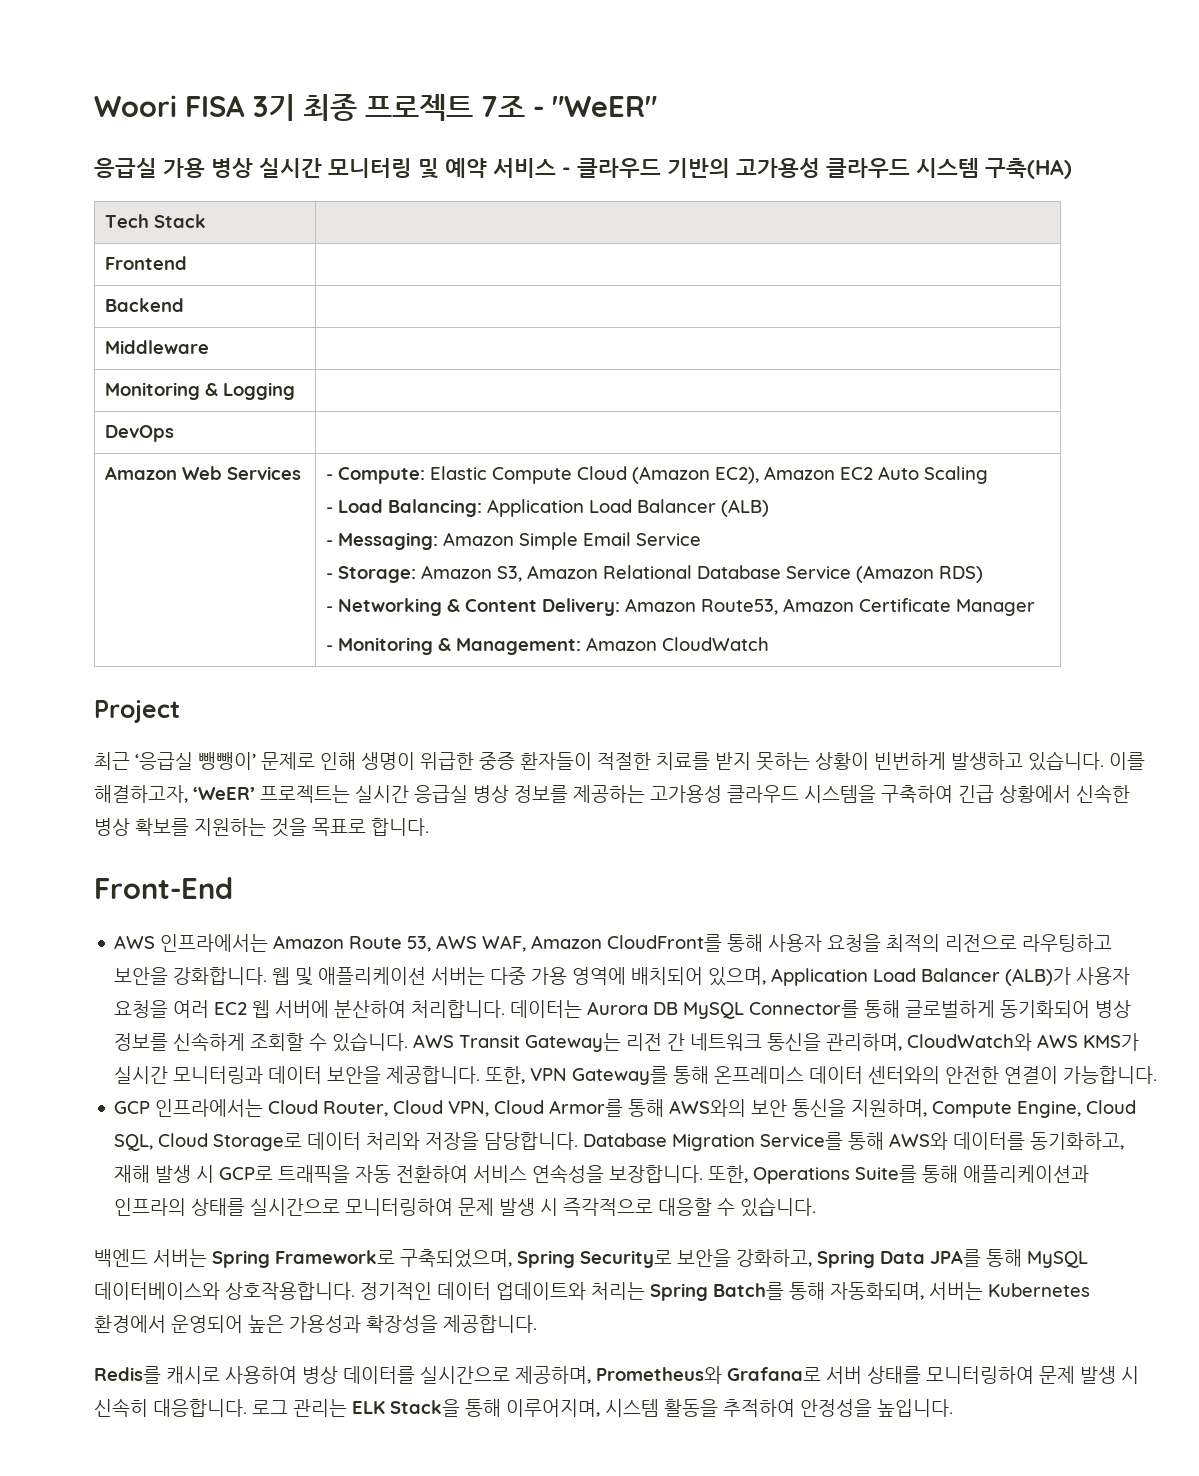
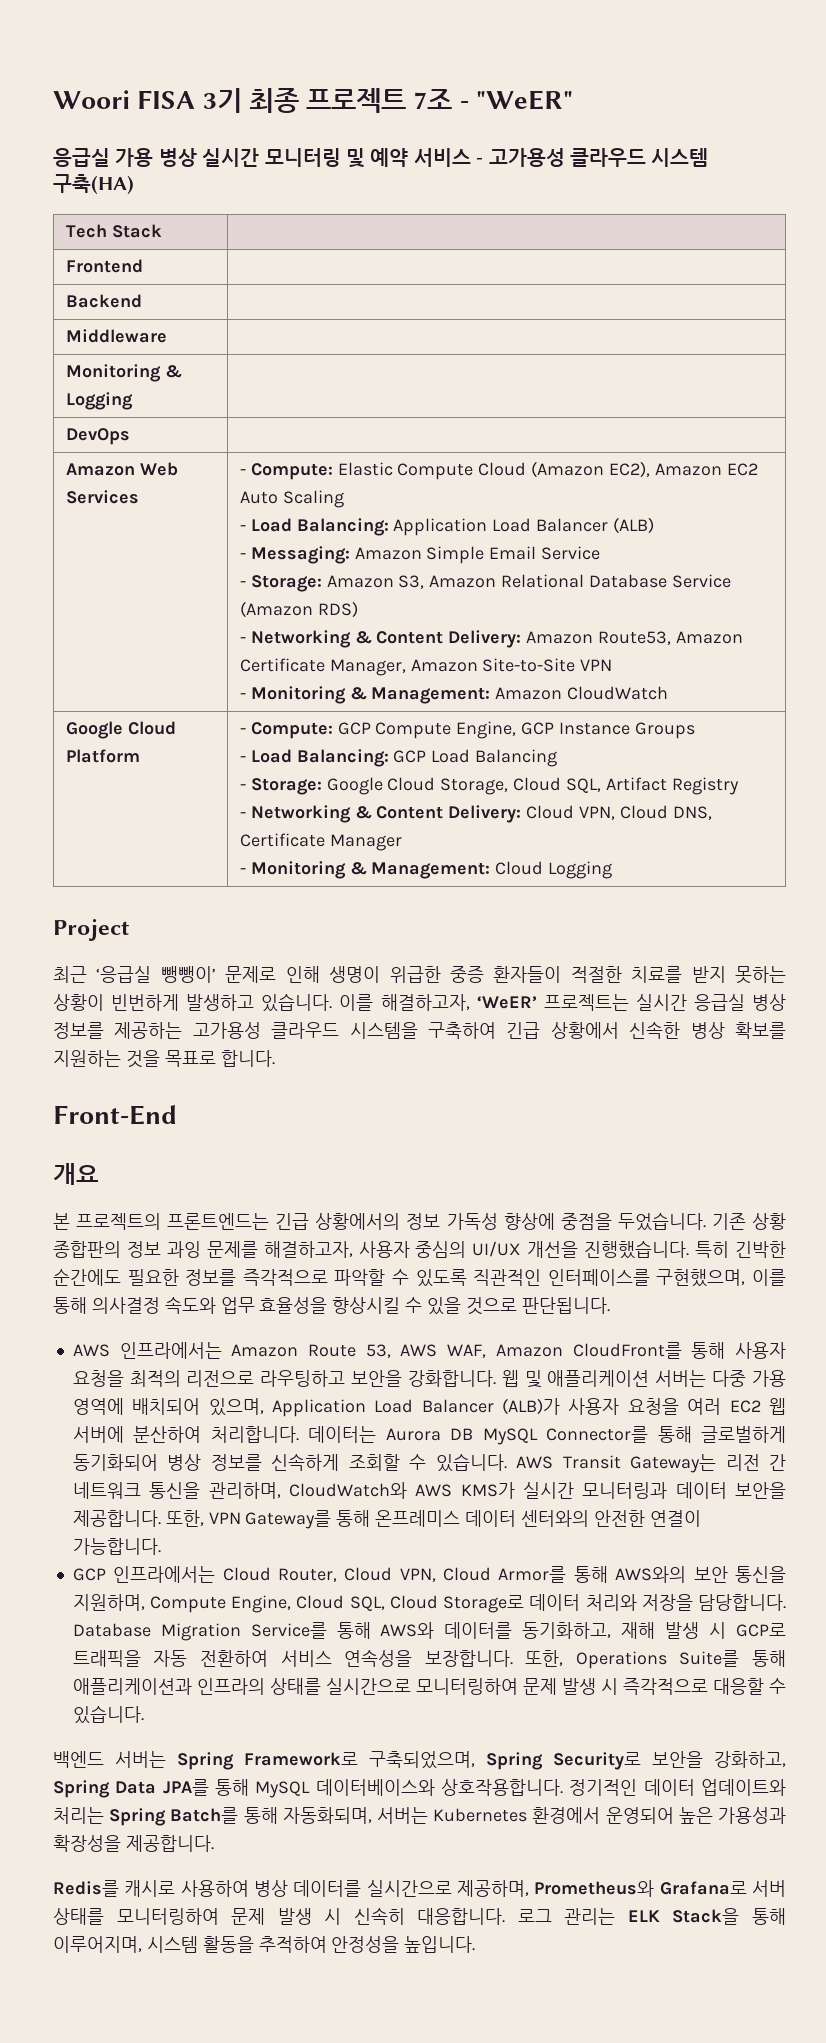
[577,158,730,178] 클라우드 기반의 -> (484, 161) none
[955,599,1035,616] Manager -> [329,658,613,676] Manager, Amazon Site-to-Site VPN
(769, 644) none -> [65,721,176,739] [65,749,140,763] [239,721,695,739] [239,749,558,767] [239,777,739,795] [239,805,712,823] [239,833,402,851] [239,861,613,879] // Google Cloud Platform | - Compute: GCP Compute Engine, GCP Instance Groups // - Load Balancing: GCP Load Balancing // - Storage: Google Cloud Storage, Cloud SQL, Artifact Registry // - Networking & Content Delivery: Cloud VPN, Cloud DNS, Certificate Manager // - Monitoring & Management: Cloud Logging
(233, 888) none -> [53,1163,99,1185] [53,1212,786,1231] [53,1240,786,1259] [53,1268,787,1287] [53,1296,610,1315] // 개요 // 본 프로젝트의 프론트엔드는 긴급 상황에서의 정보 가독성 향상에 중점을 두었습니다. 기존 상황 종합판의 정보 과잉 문제를 해결하고자, 사용자 중심의 UI/UX 개선을 진행했습니다. 특히 긴박한 순간에도 필요한 정보를 즉각적으로 파악할 수 있도록 직관적인 인터페이스를 구현했으며, 이를 통해 의사결정 속도와 업무 효율성을 향상시킬 수 있을 것으로 판단됩니다.

